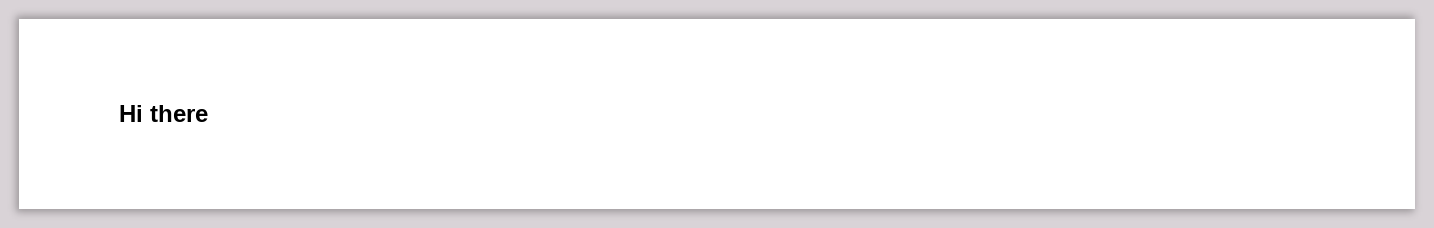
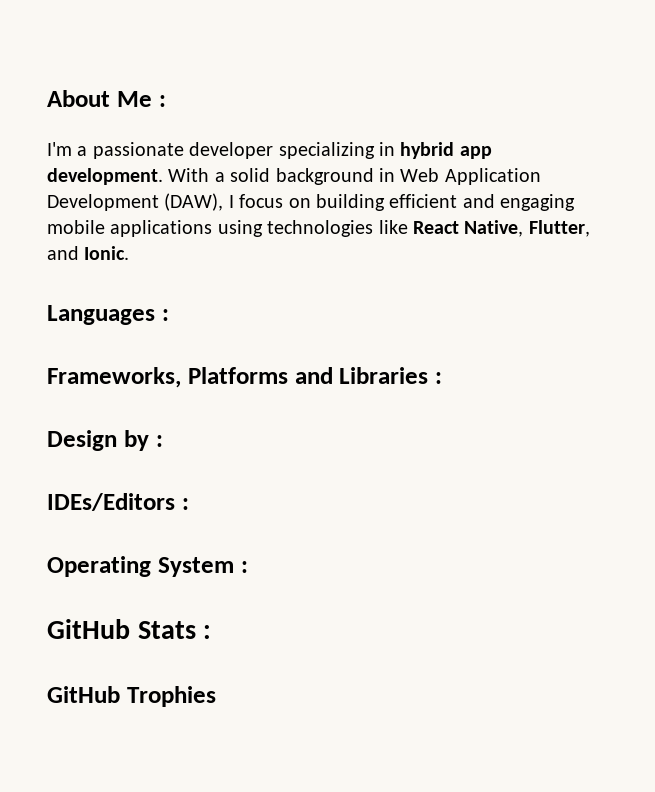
[119,105,208,122] Hi there -> [47,90,166,107] [47,142,492,159] [47,168,541,185] [47,193,576,211] [47,220,590,237] [47,246,130,260] [47,305,169,325] [47,367,442,388] [47,430,163,451] [47,493,189,511] [47,556,248,577] [47,619,212,639] [47,686,216,707] About Me : // I'm a passionate developer specializing in hybrid app development. With a solid background in Web Application Development (DAW), I focus on building efficient and engaging mobile applications using technologies like React Native, Flutter, and Ionic. // Languages : // Frameworks, Platforms and Libraries : // Design by : // IDEs/Editors : // Operating System : // GitHub Stats : // GitHub Trophies

